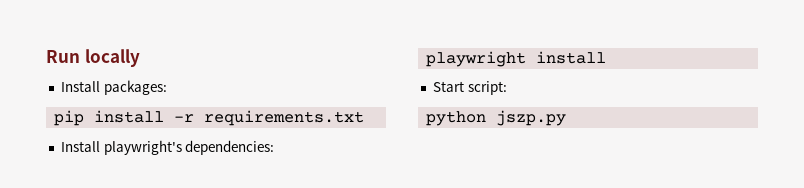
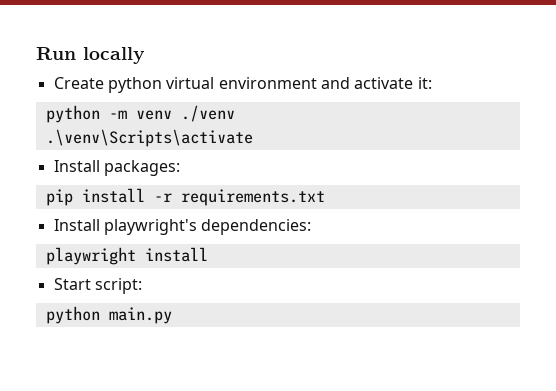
(140, 58) none -> [53,77,432,93] [45,105,235,123] [45,129,253,147] // Create python virtual environment and activate it: // python -m venv ./venv // .\venv\Scripts\activate
[496,110,567,126] jszp.py -> [108,307,172,324] main.py

